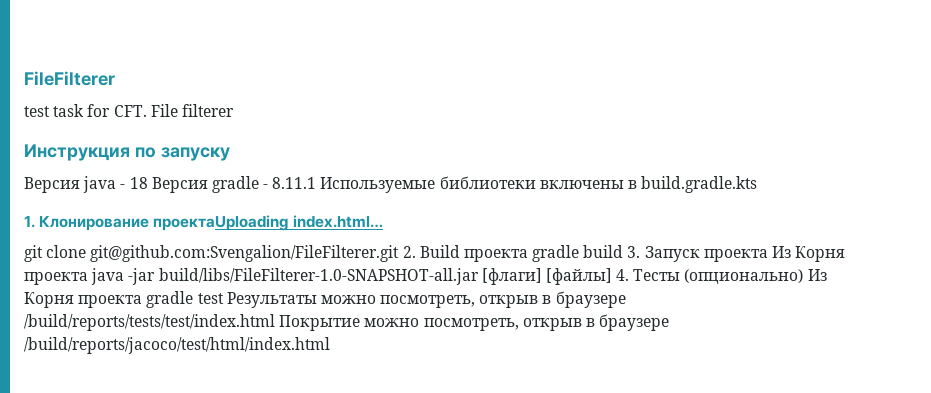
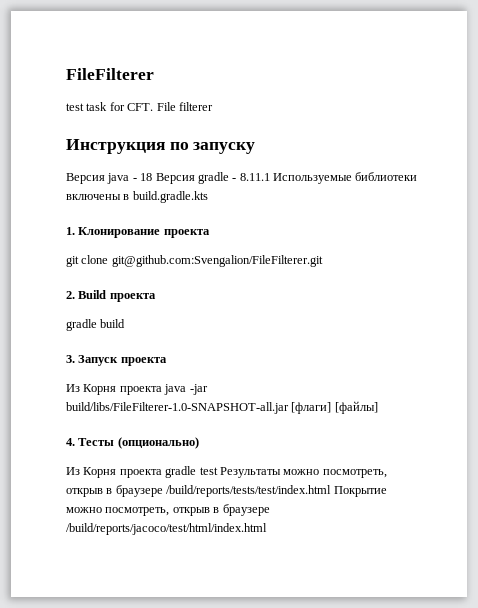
[153,215,383,231] проектаUploading index.html… -> [163,229,210,238] проекта
(400, 253) none -> (323, 261) //
(528, 255) none -> (156, 297) //
(624, 251) none -> (126, 323) //
(768, 255) none -> (167, 361) //
(612, 276) none -> (378, 407) //
(804, 277) none -> (199, 443) //

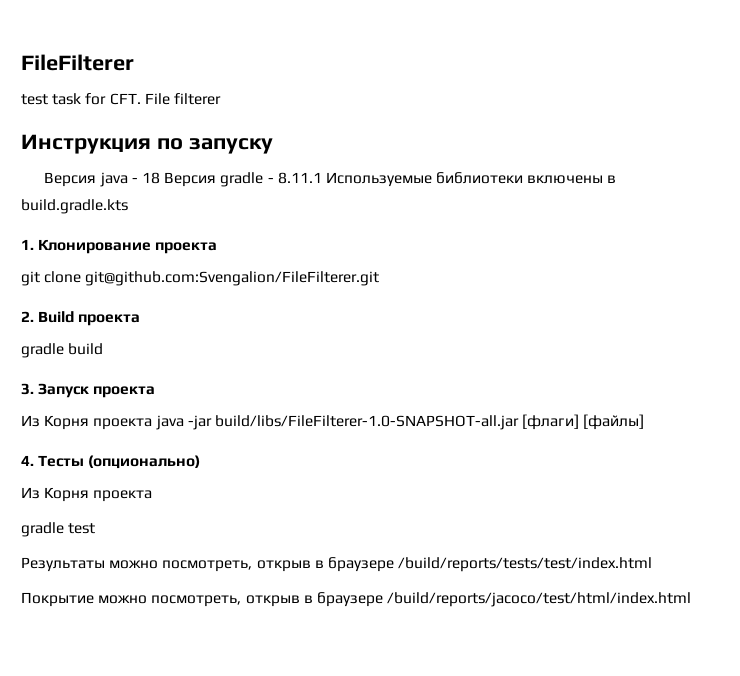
(162, 473) none -> (153, 496) //
(218, 471) none -> (96, 528) //
(332, 491) none -> (653, 564) //

